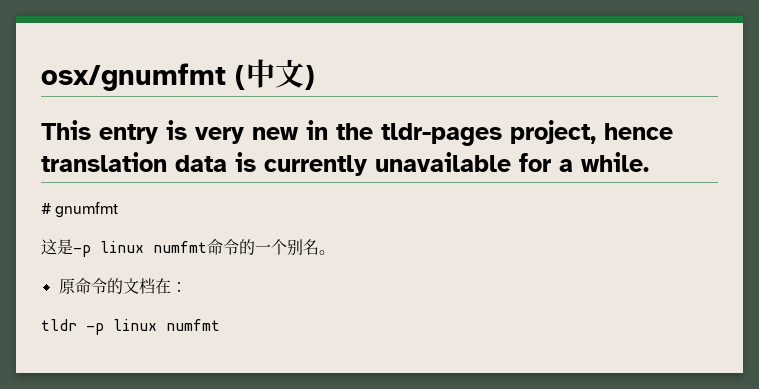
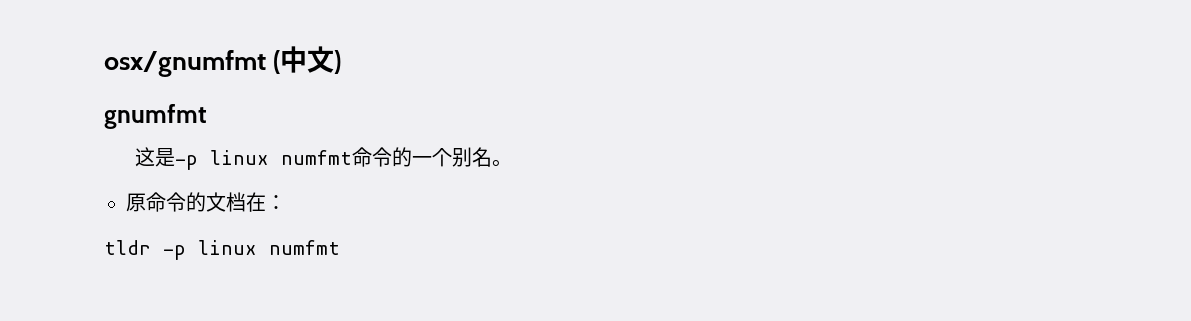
[41,120,673,146] [41,152,649,176] [41,203,51,214] This entry is very new in the tldr-pages project, hence translation data is currently unavailable for a while. // # -> (342, 62) none

